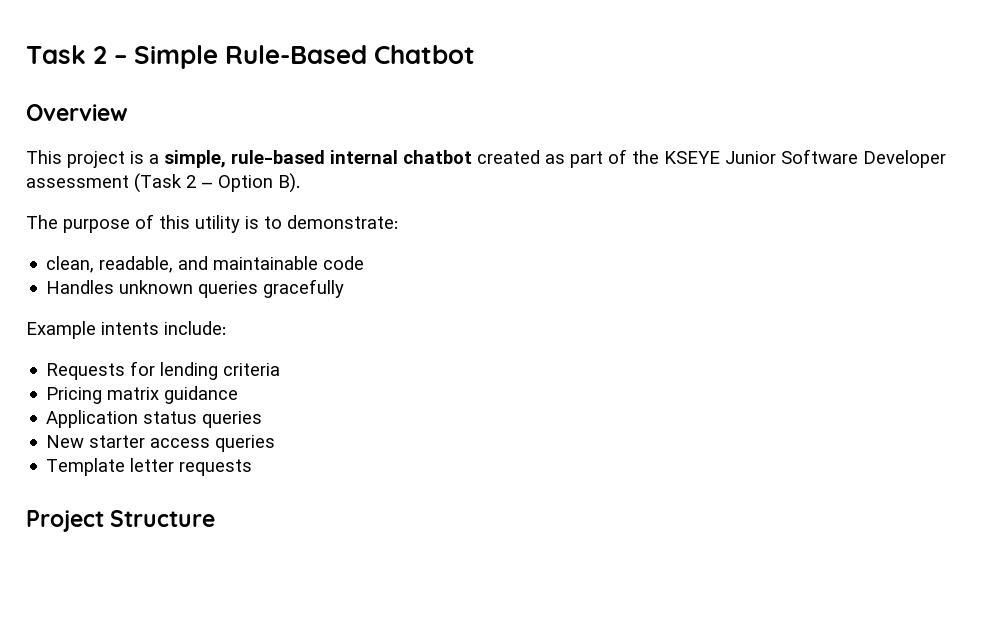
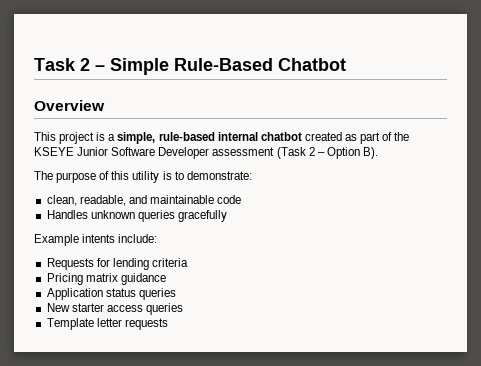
[26,510,216,532] // Project Structure -> (168, 324) none

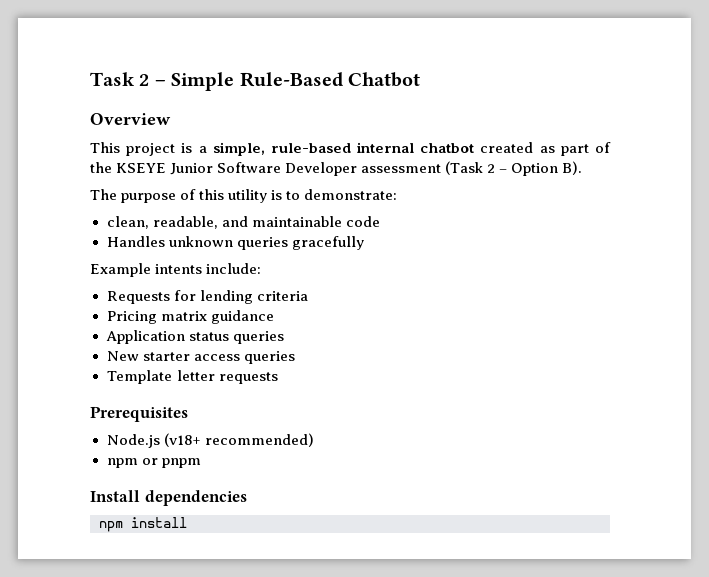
(168, 324) none -> [90,406,188,422] [106,433,314,448] [106,458,201,468] [90,490,247,506] [99,517,187,532] // Prerequisites // Node.js (v18+ recommended) // npm or pnpm // Install dependencies // npm install

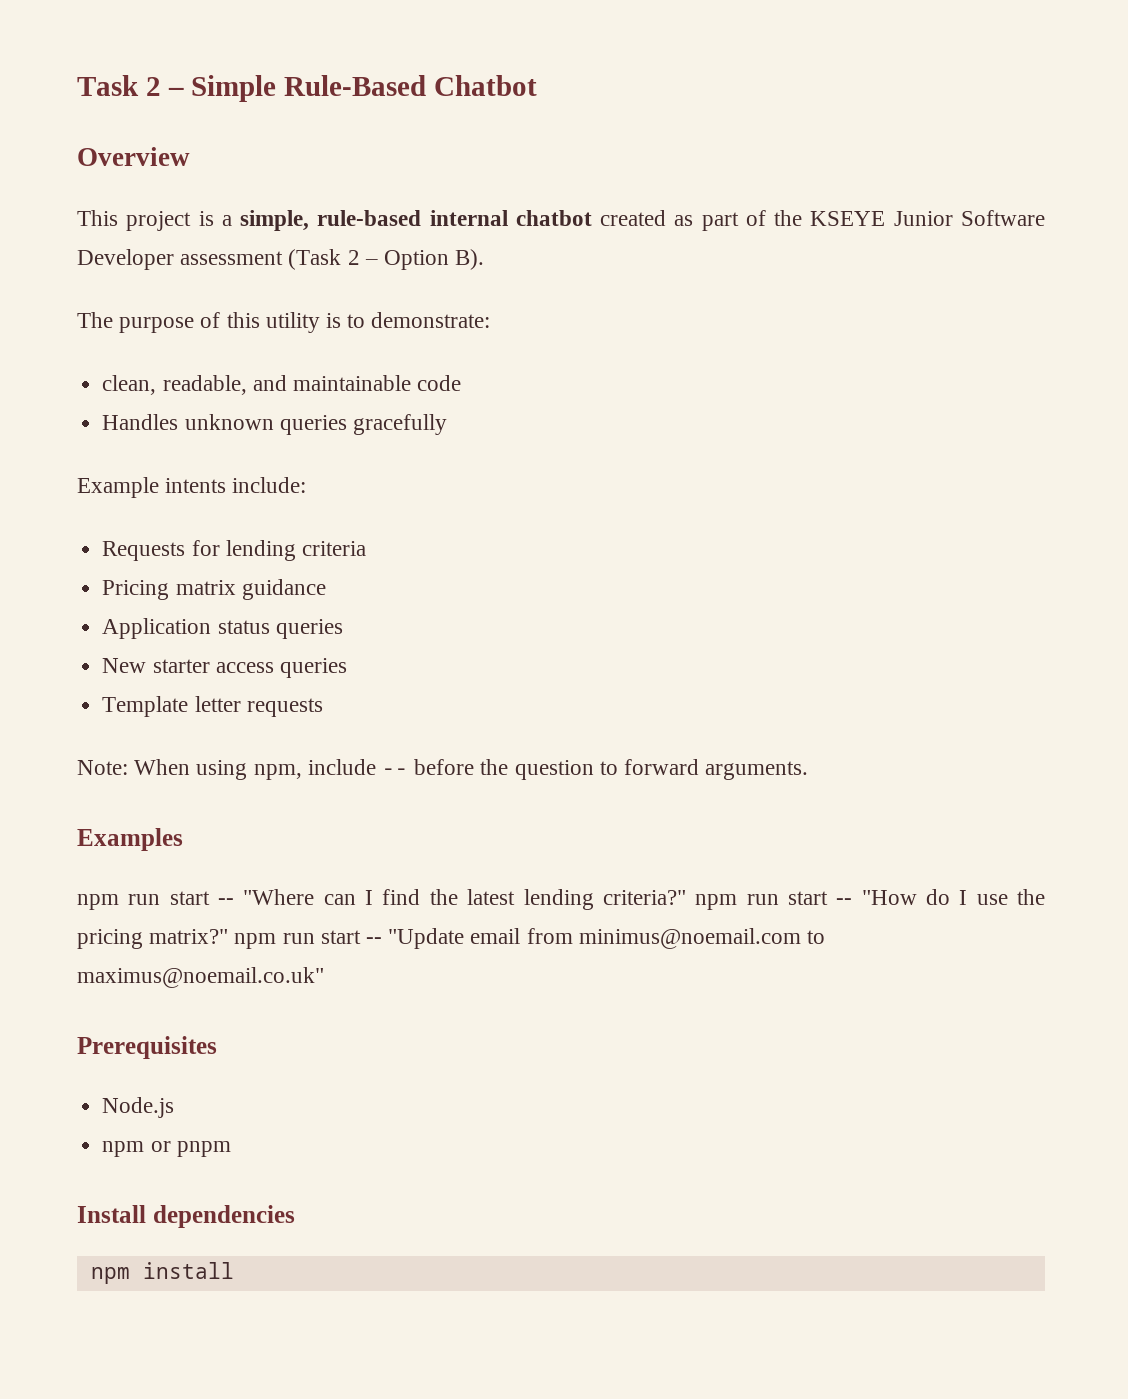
(278, 378) none -> [77,759,809,780] [77,828,183,851] [77,889,1046,910] [77,928,826,949] [77,967,324,988] // Note: When using npm, include -- before the question to forward arguments. // Examples // npm run start -- "Where can I find the latest lending criteria?" npm run start -- "How do I use the pricing matrix?" npm run start -- "Update email from minimus@noemail.com to maximus@noemail.co.uk"
[163,433,314,447] (v18+ recommended) -> (175, 1107) none

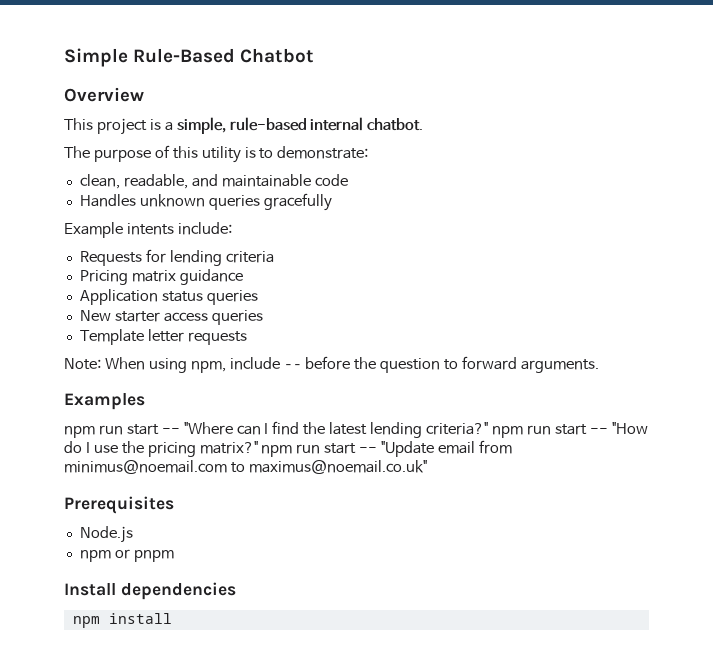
[77,75,184,96] Task 2 – -> (64, 57) none
[515,210,1045,231] [77,249,485,270] chatbot created as part of the KSEYE Junior Software Developer assessment (Task 2 – Option B). -> [367,118,424,131] chatbot.

